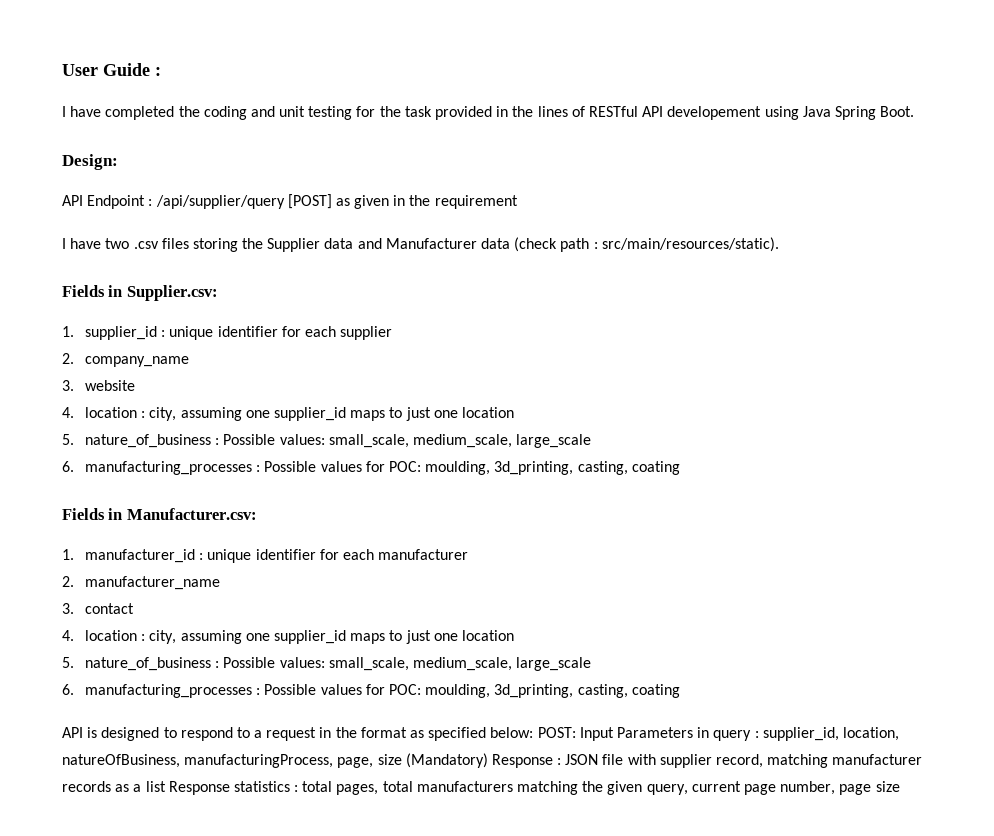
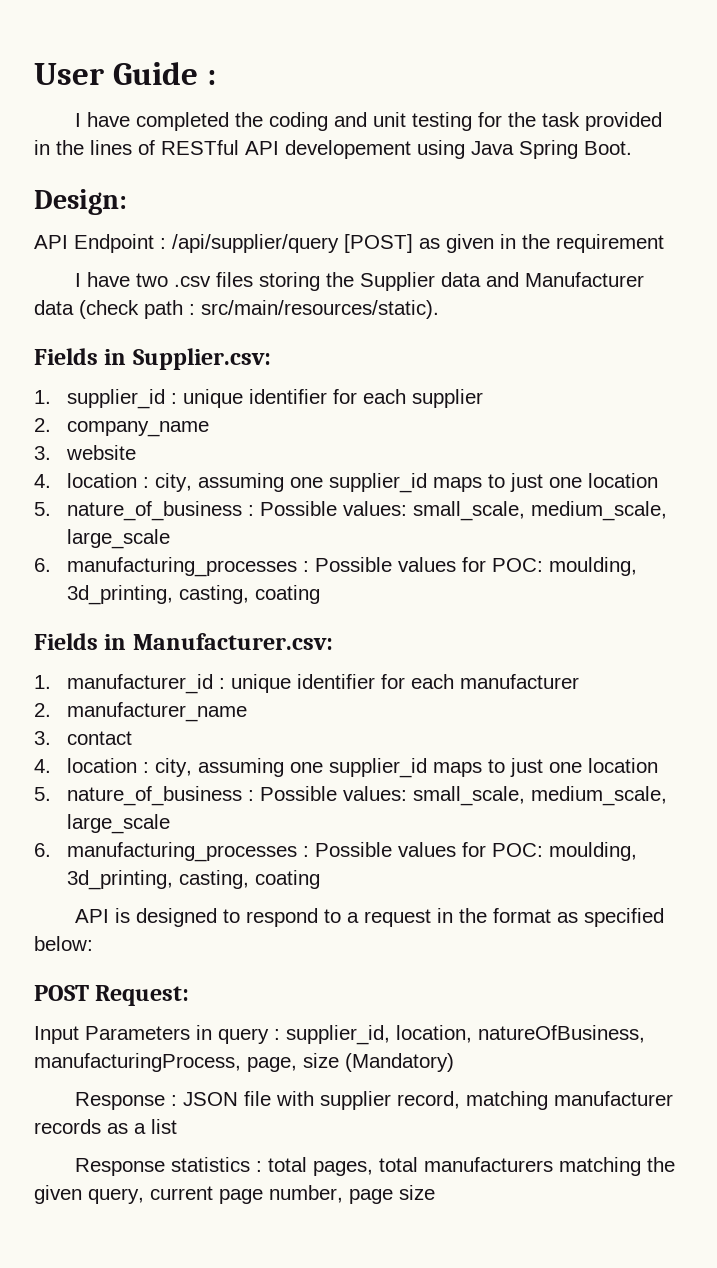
[537,727,576,738] POST: -> [34,985,190,1006] // POST Request: //
(488, 760) none -> (454, 1062) //
(166, 786) none -> (177, 1126) //

